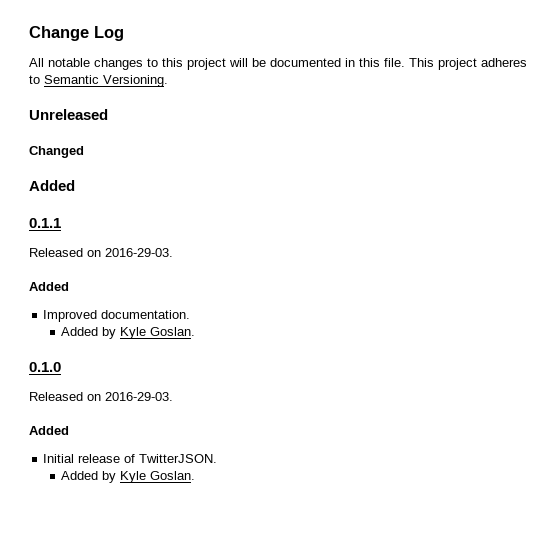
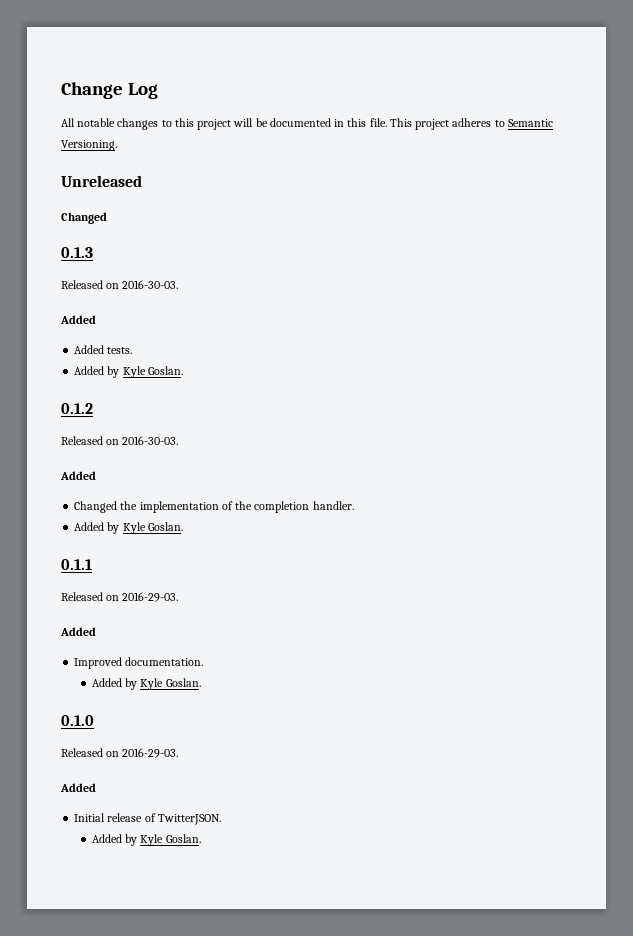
[29,180,75,191] Added -> [61,247,93,258] [61,280,179,289] [60,315,96,324] [74,345,133,354] [74,366,183,378] [61,403,93,414] [61,436,179,445] [60,471,96,480] [74,501,354,513] [74,522,183,534] 0.1.3 // Released on 2016-30-03. // Added // Added tests. // Added by Kyle Goslan. // 0.1.2 // Released on 2016-30-03. // Added // Changed the implementation of the completion handler. // Added by Kyle Goslan.

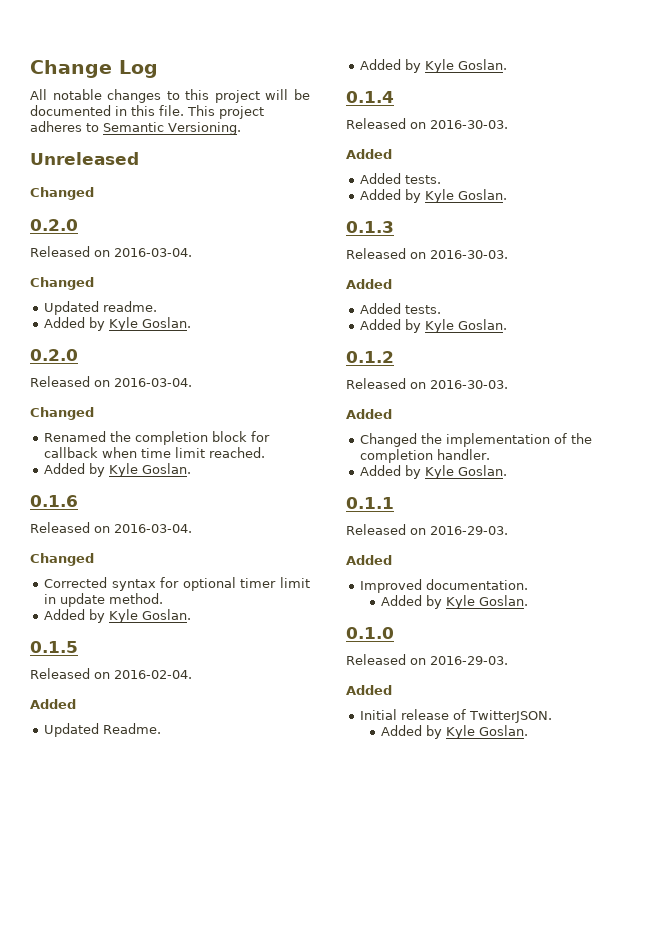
(107, 218) none -> [30,219,78,231] [30,246,192,257] [30,277,94,290] [44,301,158,315] [44,317,192,331] [30,349,78,361] [30,376,192,387] [30,407,94,420] [44,431,271,445] [44,447,266,458] [44,463,192,477] [30,495,78,507] [30,522,192,533] [30,553,94,566] [44,577,310,591] [44,593,164,607] [44,609,192,623] [30,641,78,653] [30,668,192,679] [30,699,76,709] [44,723,162,737] [360,59,508,73] [346,91,394,103] [346,118,508,129] [346,149,392,159] [360,173,442,184] [360,189,508,203] // 0.2.0 // Released on 2016-03-04. // Changed // Updated readme. // Added by Kyle Goslan. // 0.2.0 // Released on 2016-03-04. // Changed // Renamed the completion block for callback when time limit reached. // Added by Kyle Goslan. // 0.1.6 // Released on 2016-03-04. // Changed // Corrected syntax for optional timer limit in update method. // Added by Kyle Goslan. // 0.1.5 // Released on 2016-02-04. // Added // Updated Readme. // Added by Kyle Goslan. // 0.1.4 // Released on 2016-30-03. // Added // Added tests. // Added by Kyle Goslan.

